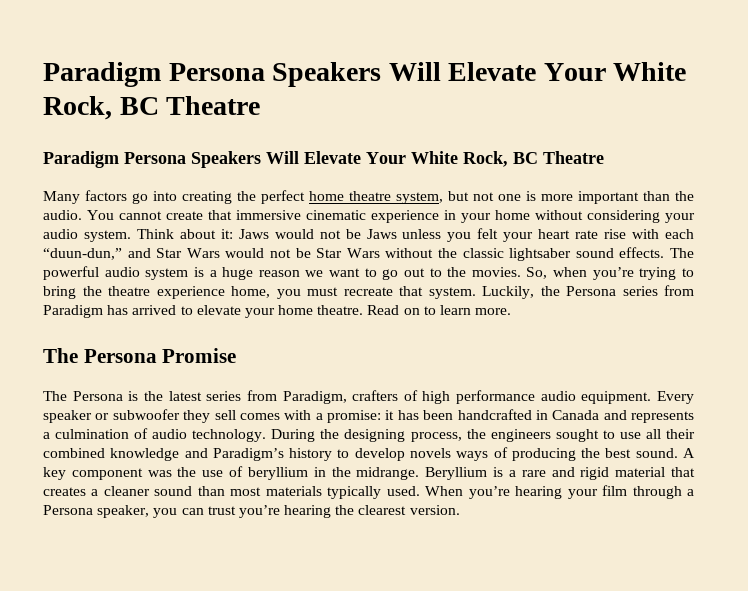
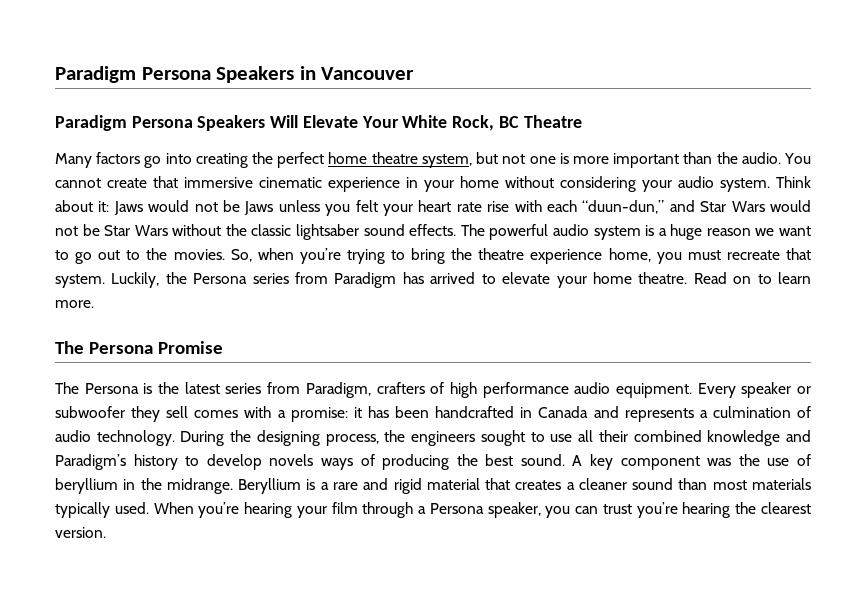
[43,62,687,87] [43,96,261,120] Paradigm Persona Speakers Will Elevate Your White Rock, BC Theatre -> [55,66,415,83] Paradigm Persona Speakers in Vancouver

